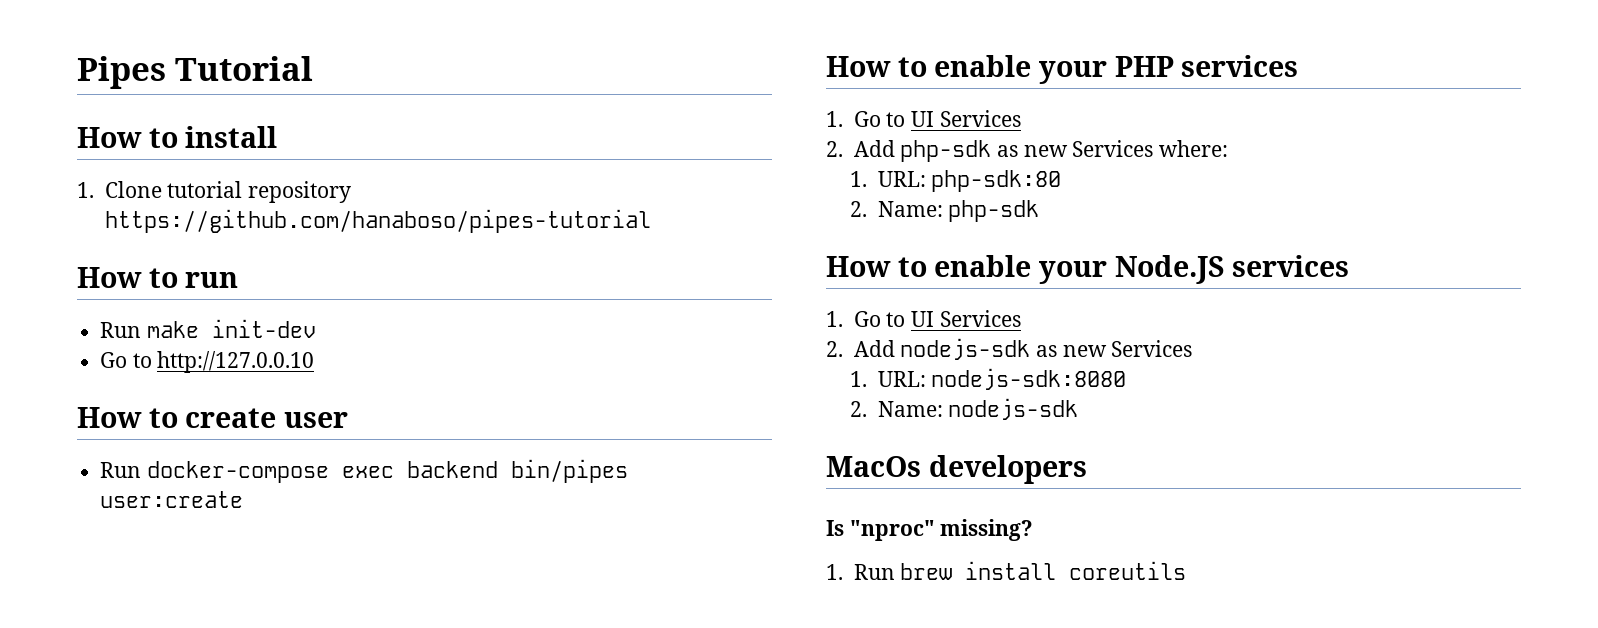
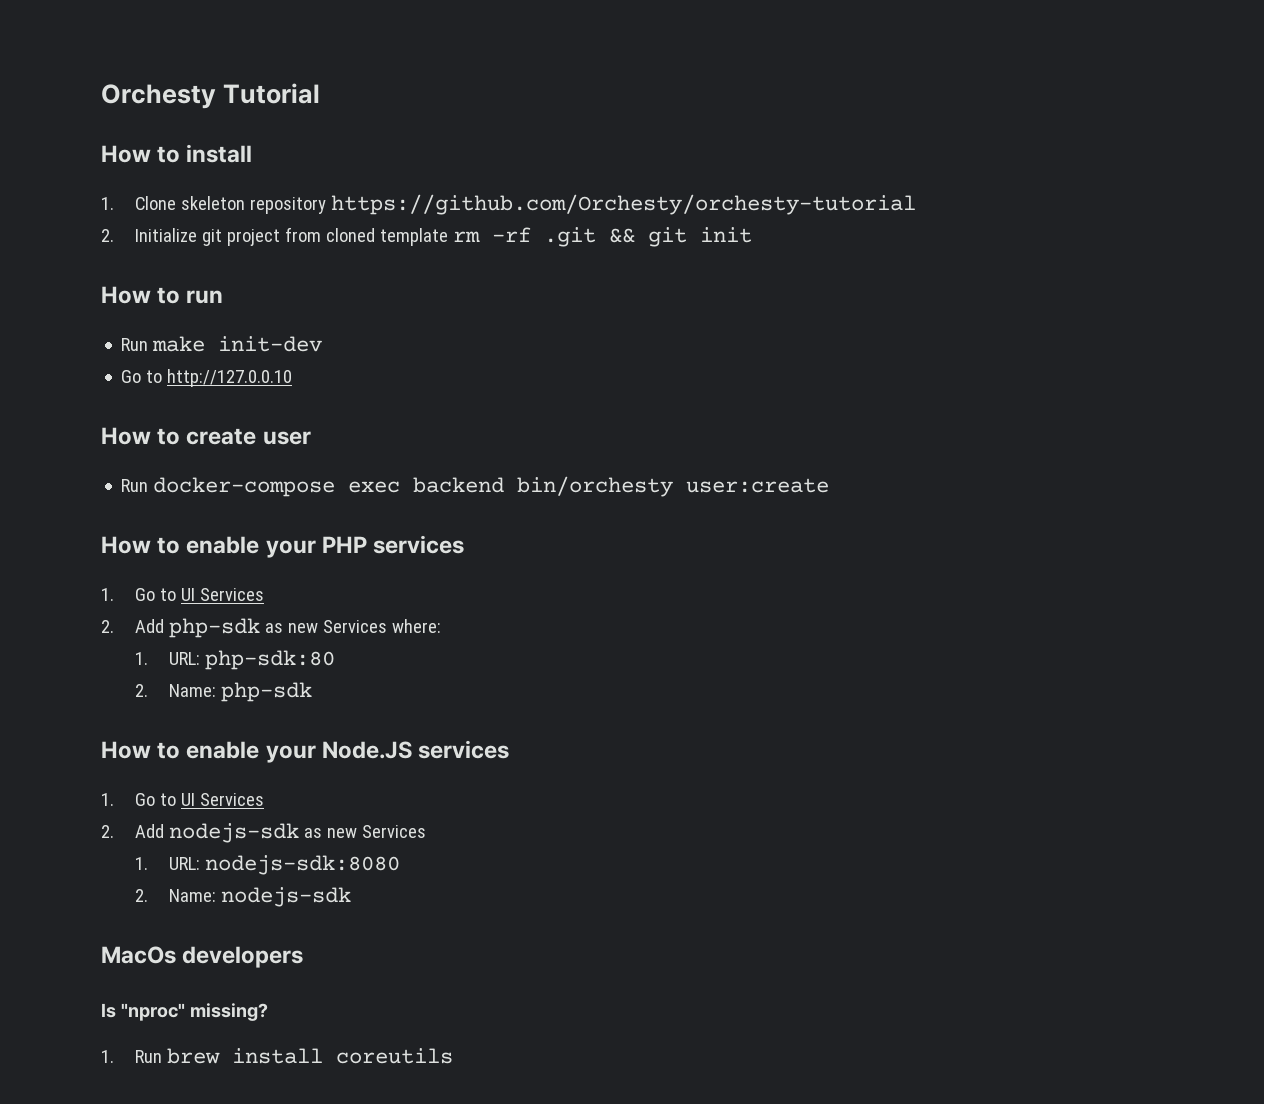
[77,56,166,89] Pipes -> [101,84,216,109] Orchesty
[167,181,351,203] [104,209,651,233] tutorial repository https://github.com/hanaboso/pipes-tutorial -> [180,194,916,215] [101,227,752,247] skeleton repository https://github.com/Orchesty/orchesty-tutorial // 2. Initialize git project from cloned template rm -rf .git && git init
[510,459,628,483] bin/pipes -> [517,476,674,497] bin/orchesty

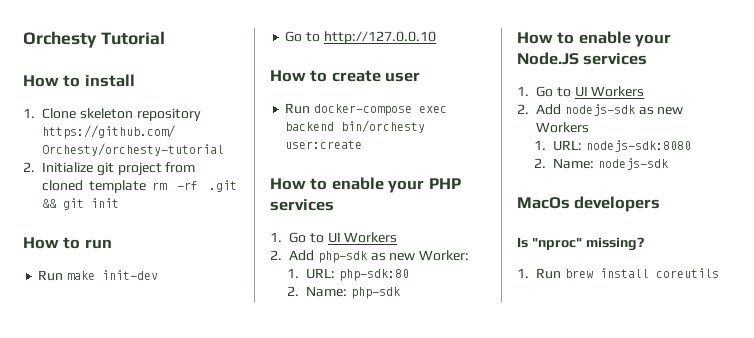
[199,588,264,601] Services -> [344,232,398,243] Workers
[322,619,441,633] Services where: -> [419,250,470,261] Worker:
[199,793,264,806] Services -> [591,86,645,97] Workers
[361,825,426,838] Services -> [536,122,589,133] Workers

